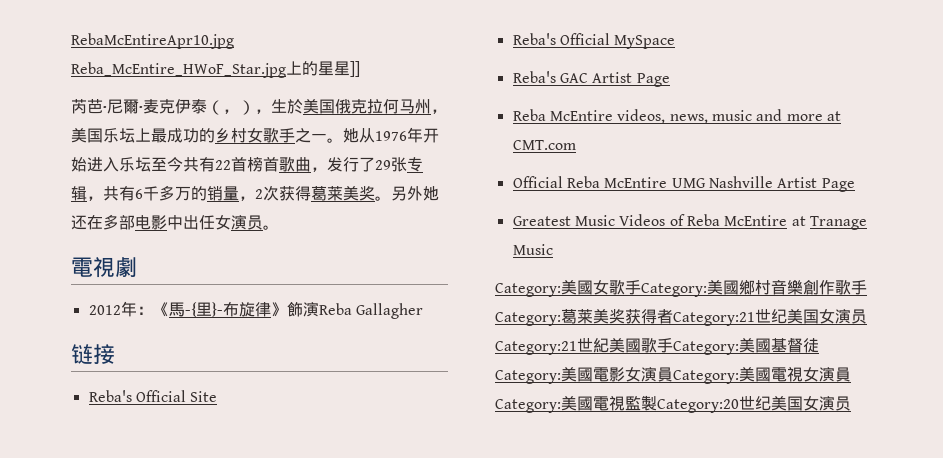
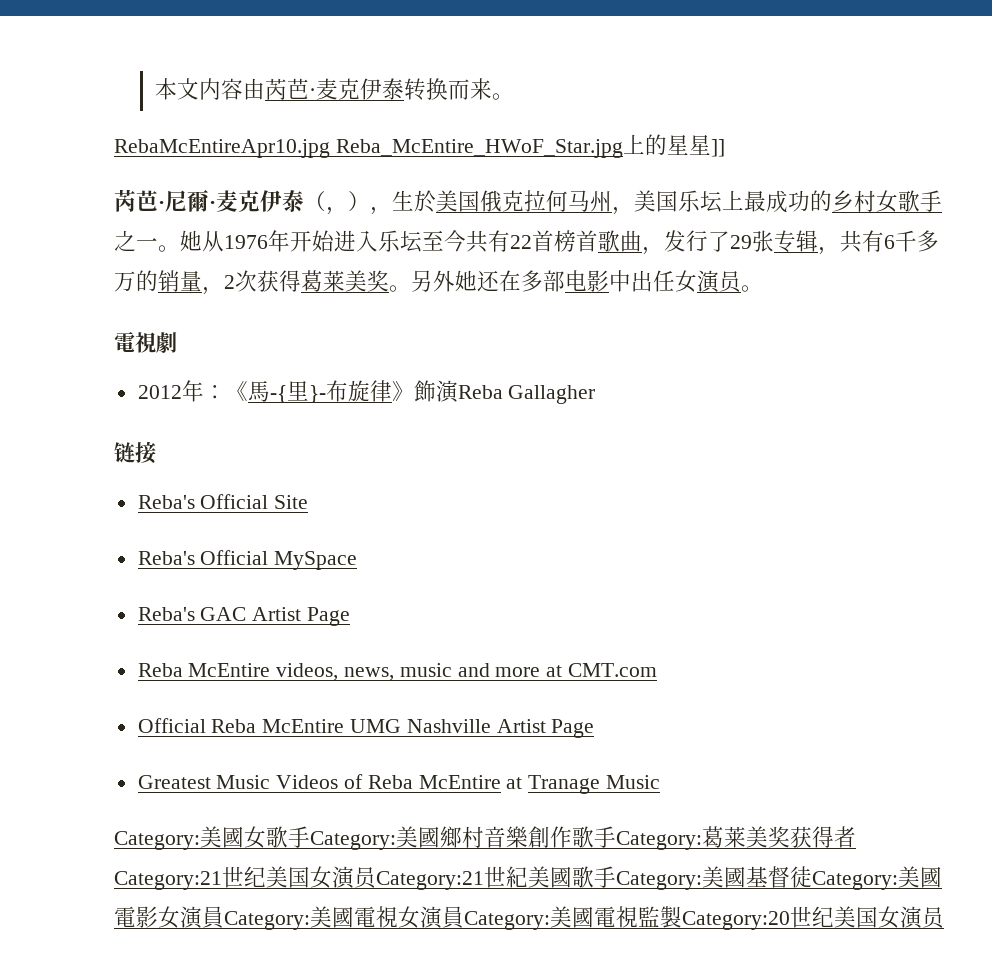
(71, 41) none -> [154,78,514,101] 本文内容由芮芭·麦克伊泰转换而来。 //

